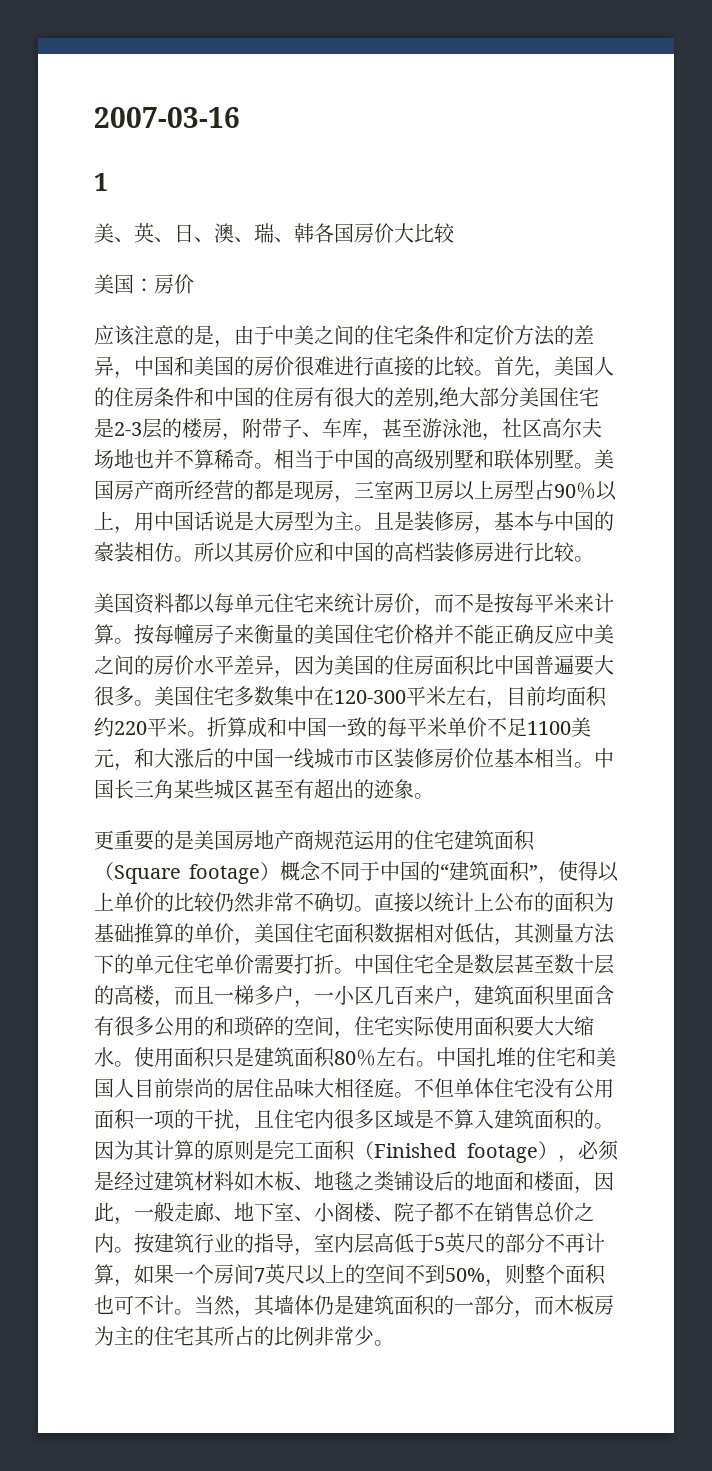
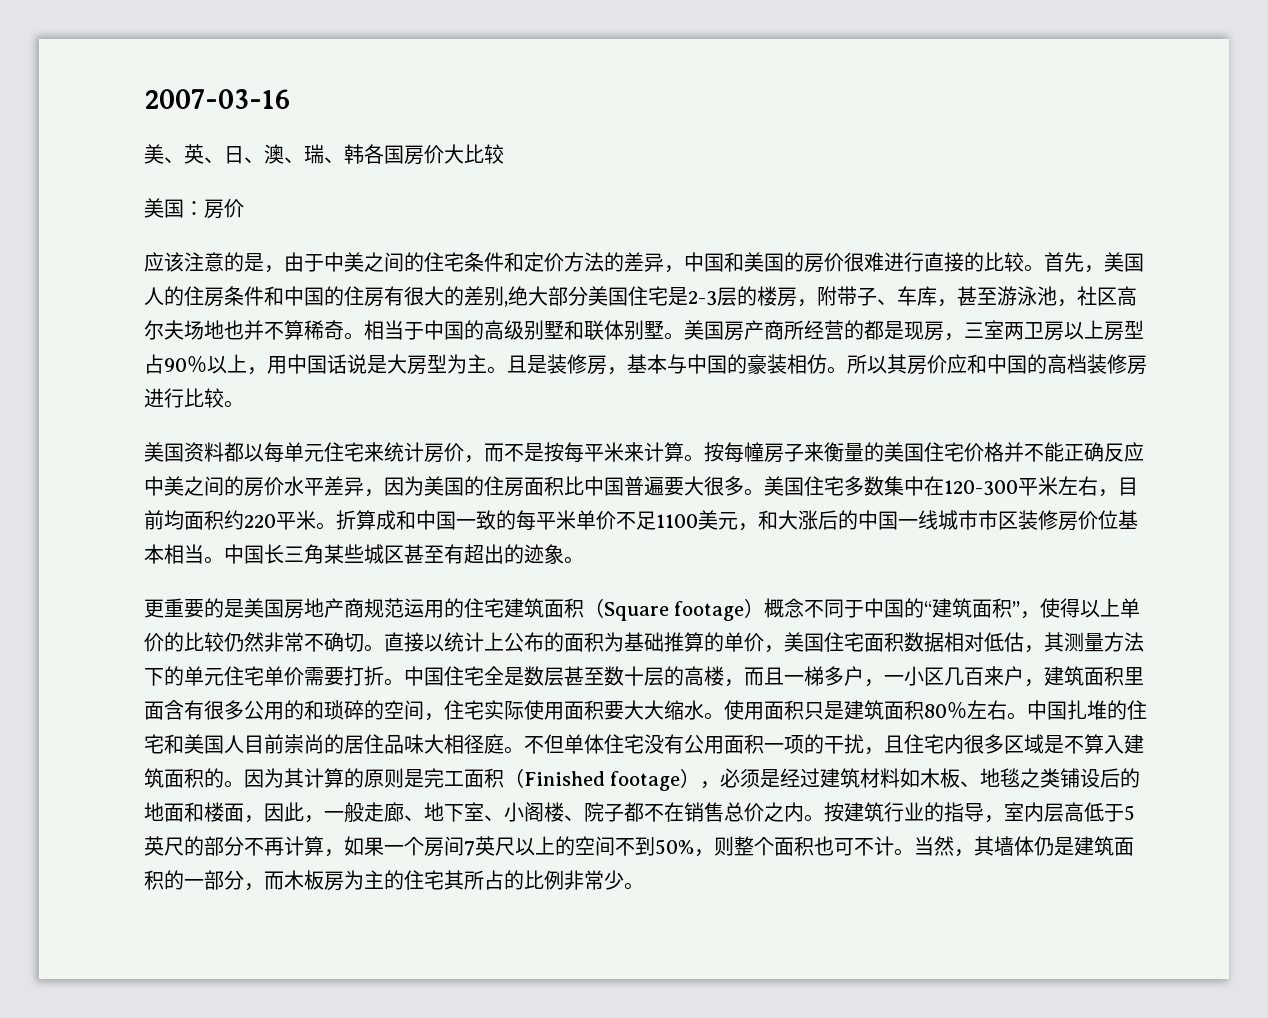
[94,173,108,191] // 1 -> (290, 99) none

